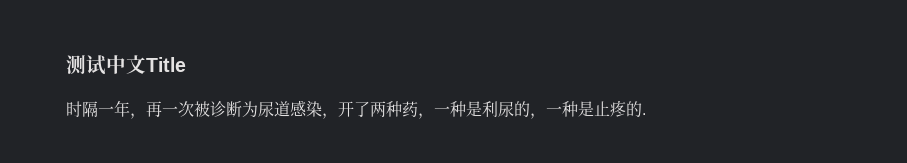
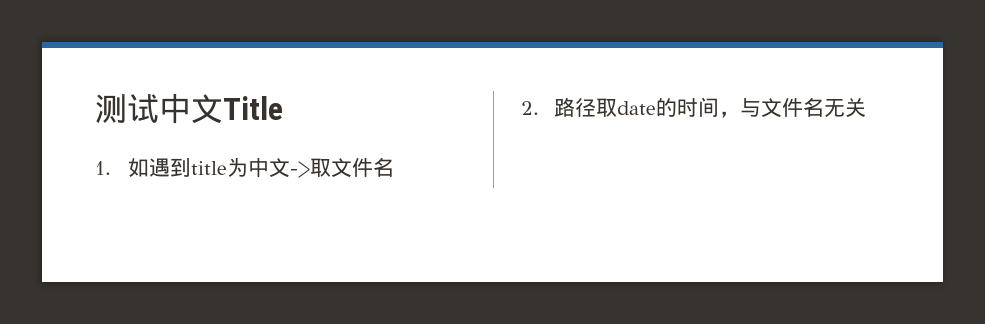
[66,100,646,119] 时隔一年，再一次被诊断为尿道感染，开了两种药，一种是利尿的，一种是止疼的. -> [95,157,395,178] [521,97,867,118] 1.如遇到title为中文->取文件名 // 2.路径取date的时间，与文件名无关

